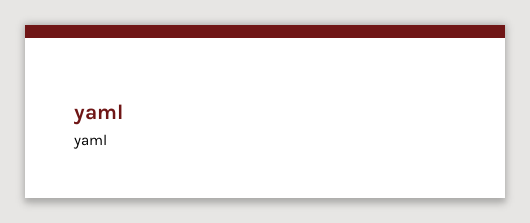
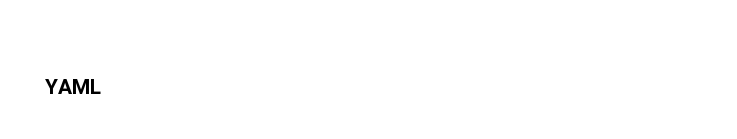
[74,104,123,125] [73,134,107,149] yaml // yaml -> [45,79,101,94] YAML

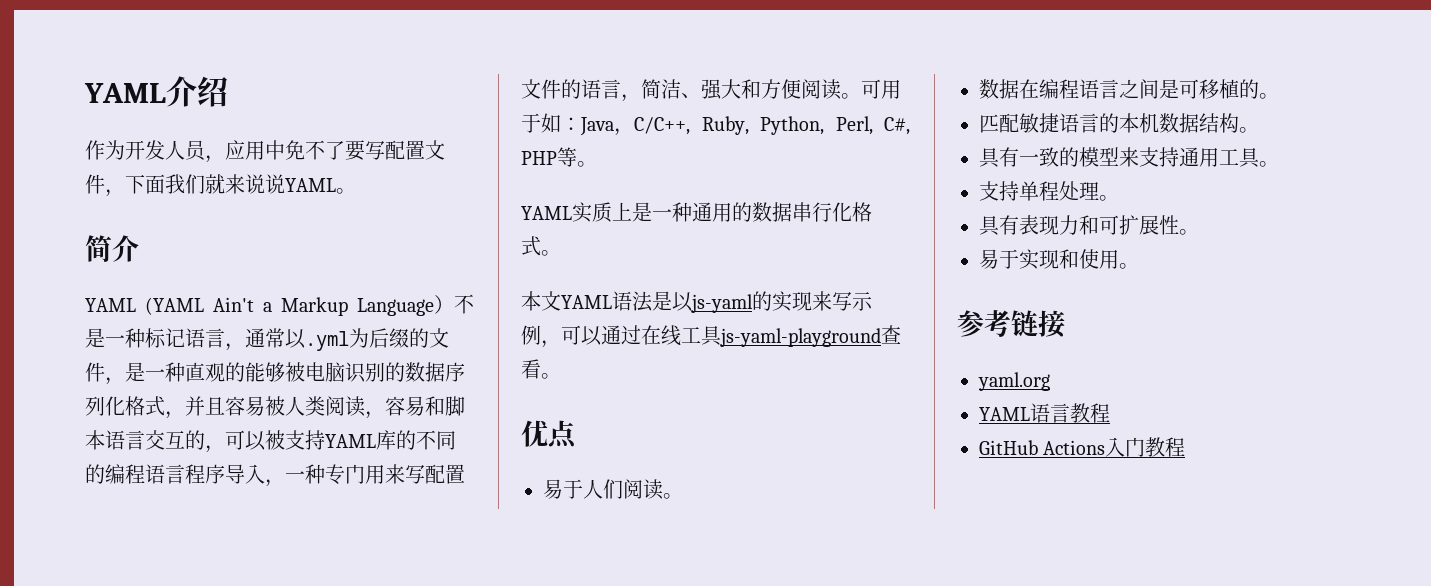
[45,79,101,94] YAML -> [84,76,228,107] [85,140,445,163] [85,174,356,197] [85,235,139,262] [85,294,474,316] [85,328,449,351] [85,362,465,385] [85,396,465,419] [85,430,456,453] [85,464,465,487] [521,79,901,102] [521,113,910,136] [521,147,597,167] [521,202,872,223] [521,236,561,256] [521,291,873,313] [521,325,901,348] [521,359,561,379] [521,420,577,449] [543,479,683,500] [979,79,1279,99] [979,113,1259,133] [979,147,1279,168] [979,181,1119,201] [979,215,1199,236] [979,249,1139,270] [957,310,1065,338] [978,372,1050,391] [979,403,1110,423] [979,437,1186,457] YAML介绍 // 作为开发人员，应用中免不了要写配置文件，下面我们就来说说YAML。 // 简介 // YAML (YAML Ain't a Markup Language）不是一种标记语言，通常以.yml为后缀的文件，是一种直观的能够被电脑识别的数据序列化格式，并且容易被人类阅读，容易和脚本语言交互的，可以被支持YAML库的不同的编程语言程序导入，一种专门用来写配置文件的语言，简洁、强大和方便阅读。可用于如：Java，C/C++, Ruby, Python, Perl, C#, PHP等。 // YAML实质上是一种通用的数据串行化格式。 // 本文YAML语法是以js-yaml的实现来写示例，可以通过在线工具js-yaml-playground查看。 // 优点 // 易于人们阅读。 // 数据在编程语言之间是可移植的。 // 匹配敏捷语言的本机数据结构。 // 具有一致的模型来支持通用工具。 // 支持单程处理。 // 具有表现力和可扩展性。 // 易于实现和使用。 // 参考链接 // yaml.org // YAML语言教程 // GitHub Actions入门教程

